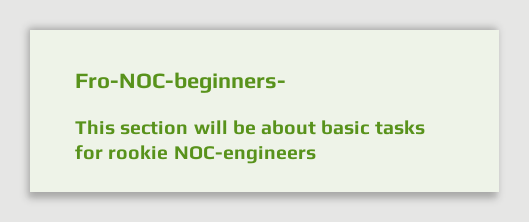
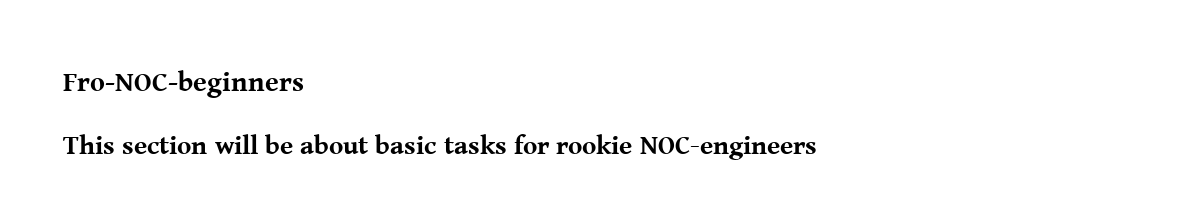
[75,72,286,93] Fro-NOC-beginners- -> [63,70,304,98] Fro-NOC-beginners

